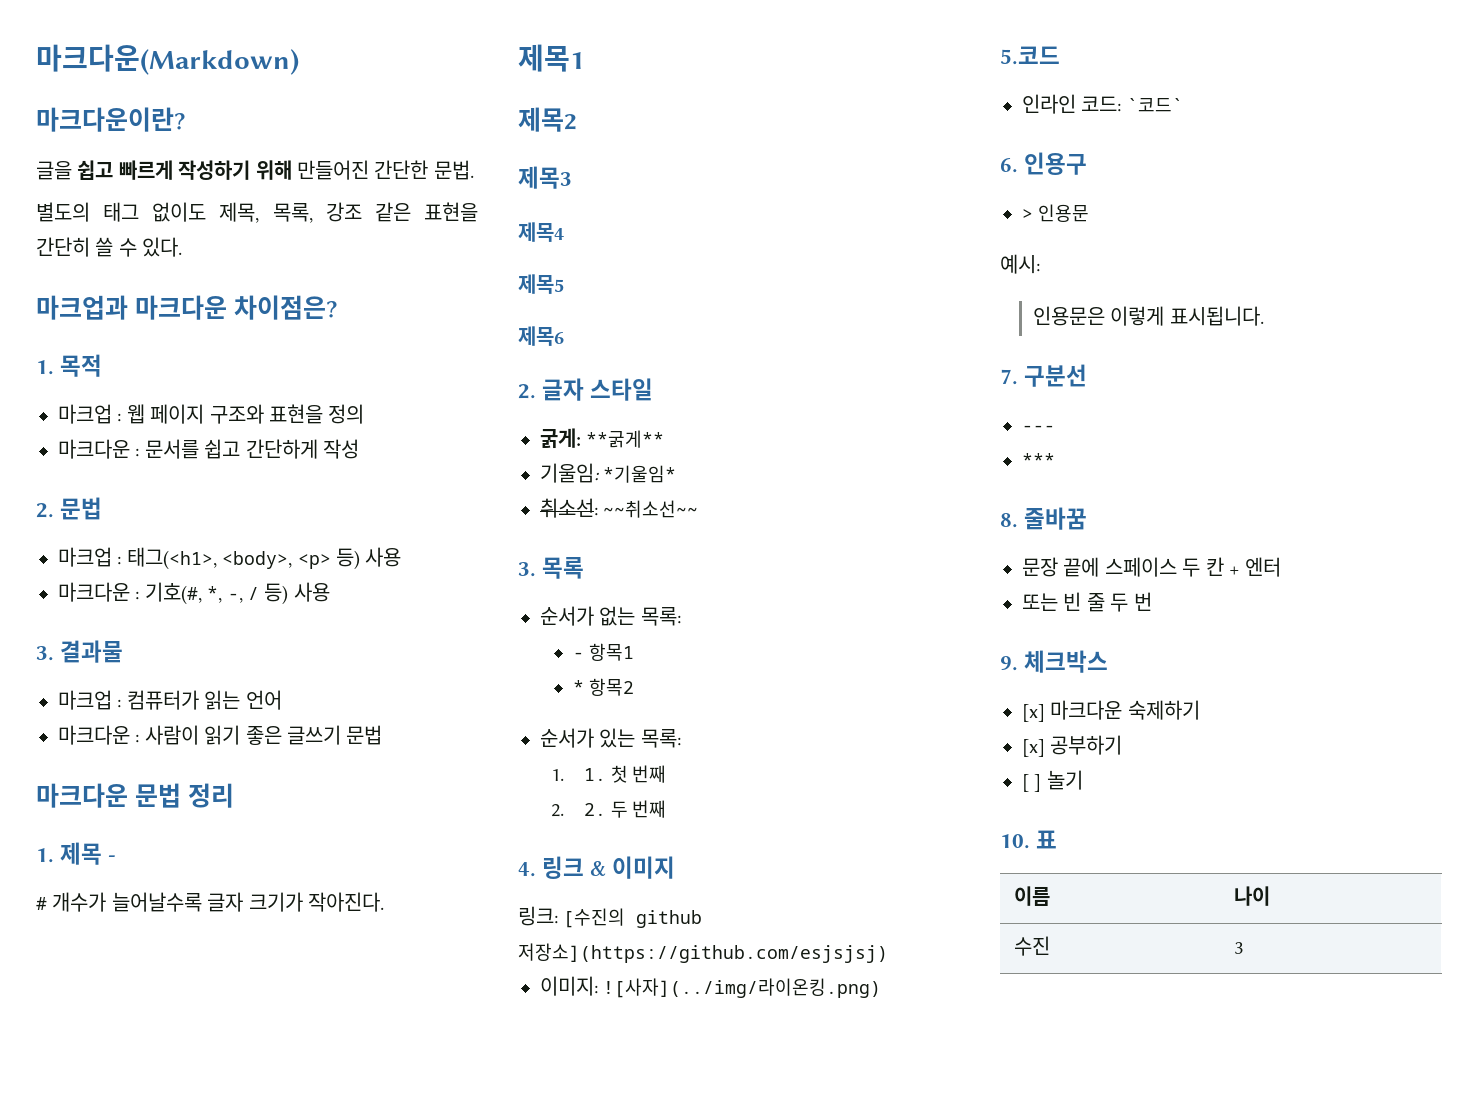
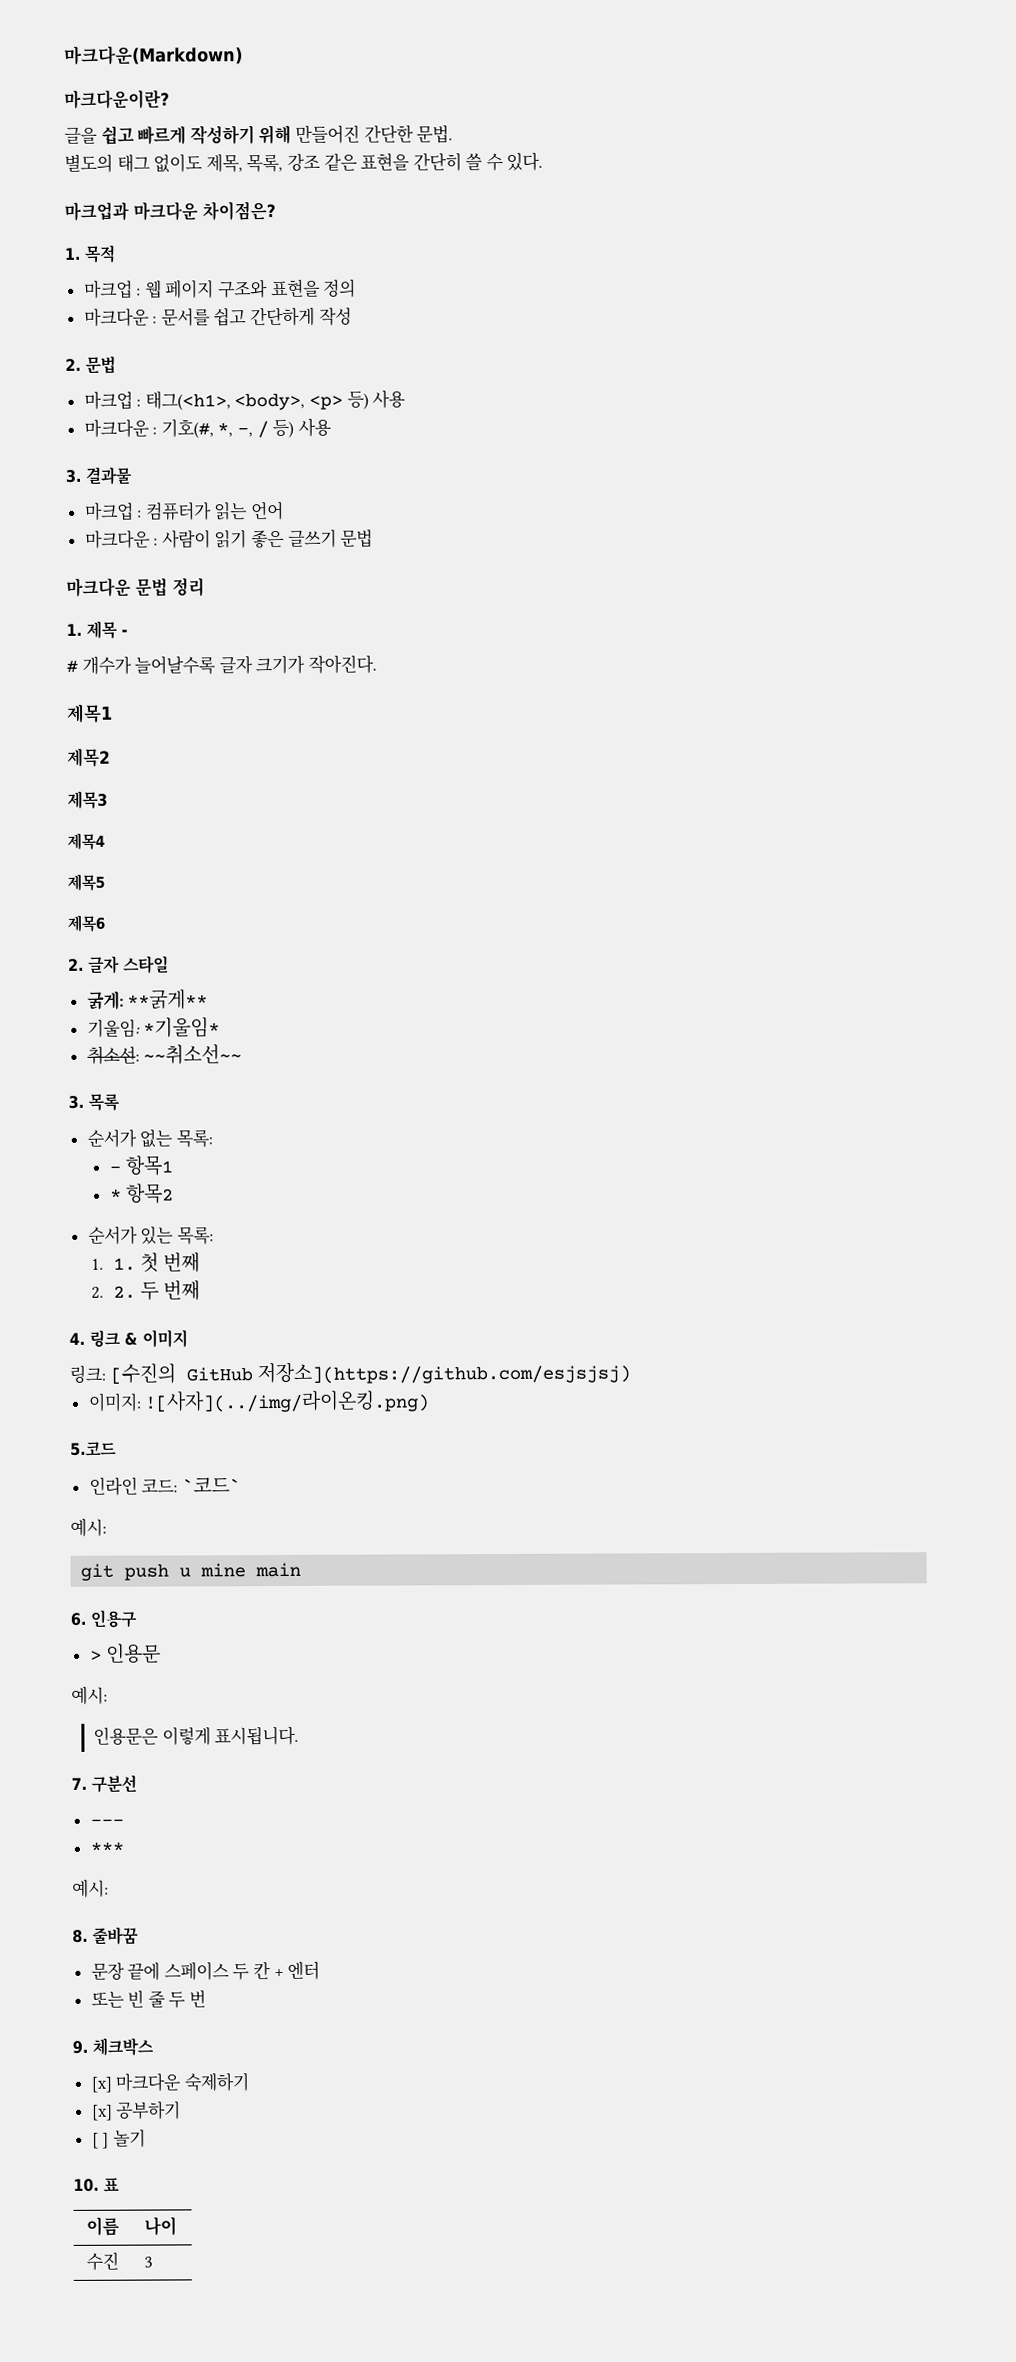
[636,910,703,928] github -> [185,1367,253,1382] GitHub
(1183, 105) none -> [70,1518,107,1537] [80,1562,302,1581] // 예시: // git push u mine main
(1055, 460) none -> [72,1879,109,1898] // 예시:

